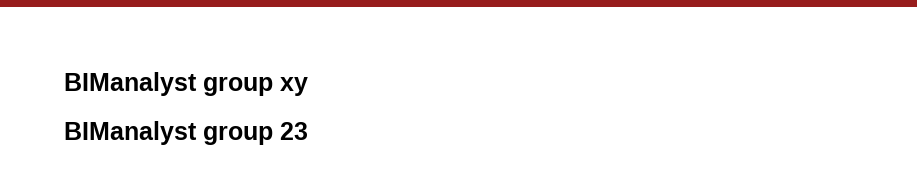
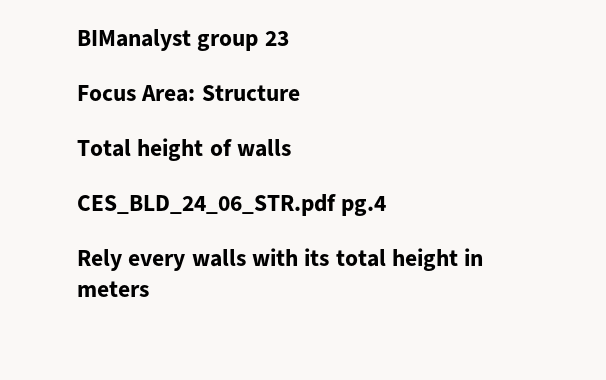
[64,72,308,96] [64,121,308,145] BIManalyst group xy // BIManalyst group 23 -> [77,29,289,51] [77,85,300,102] [77,138,292,161] [77,194,387,216] [77,248,484,271] [77,281,149,297] BIManalyst group 23 // Focus Area: Structure // Total height of walls // CES_BLD_24_06_STR.pdf pg.4 // Rely every walls with its total height in meters

